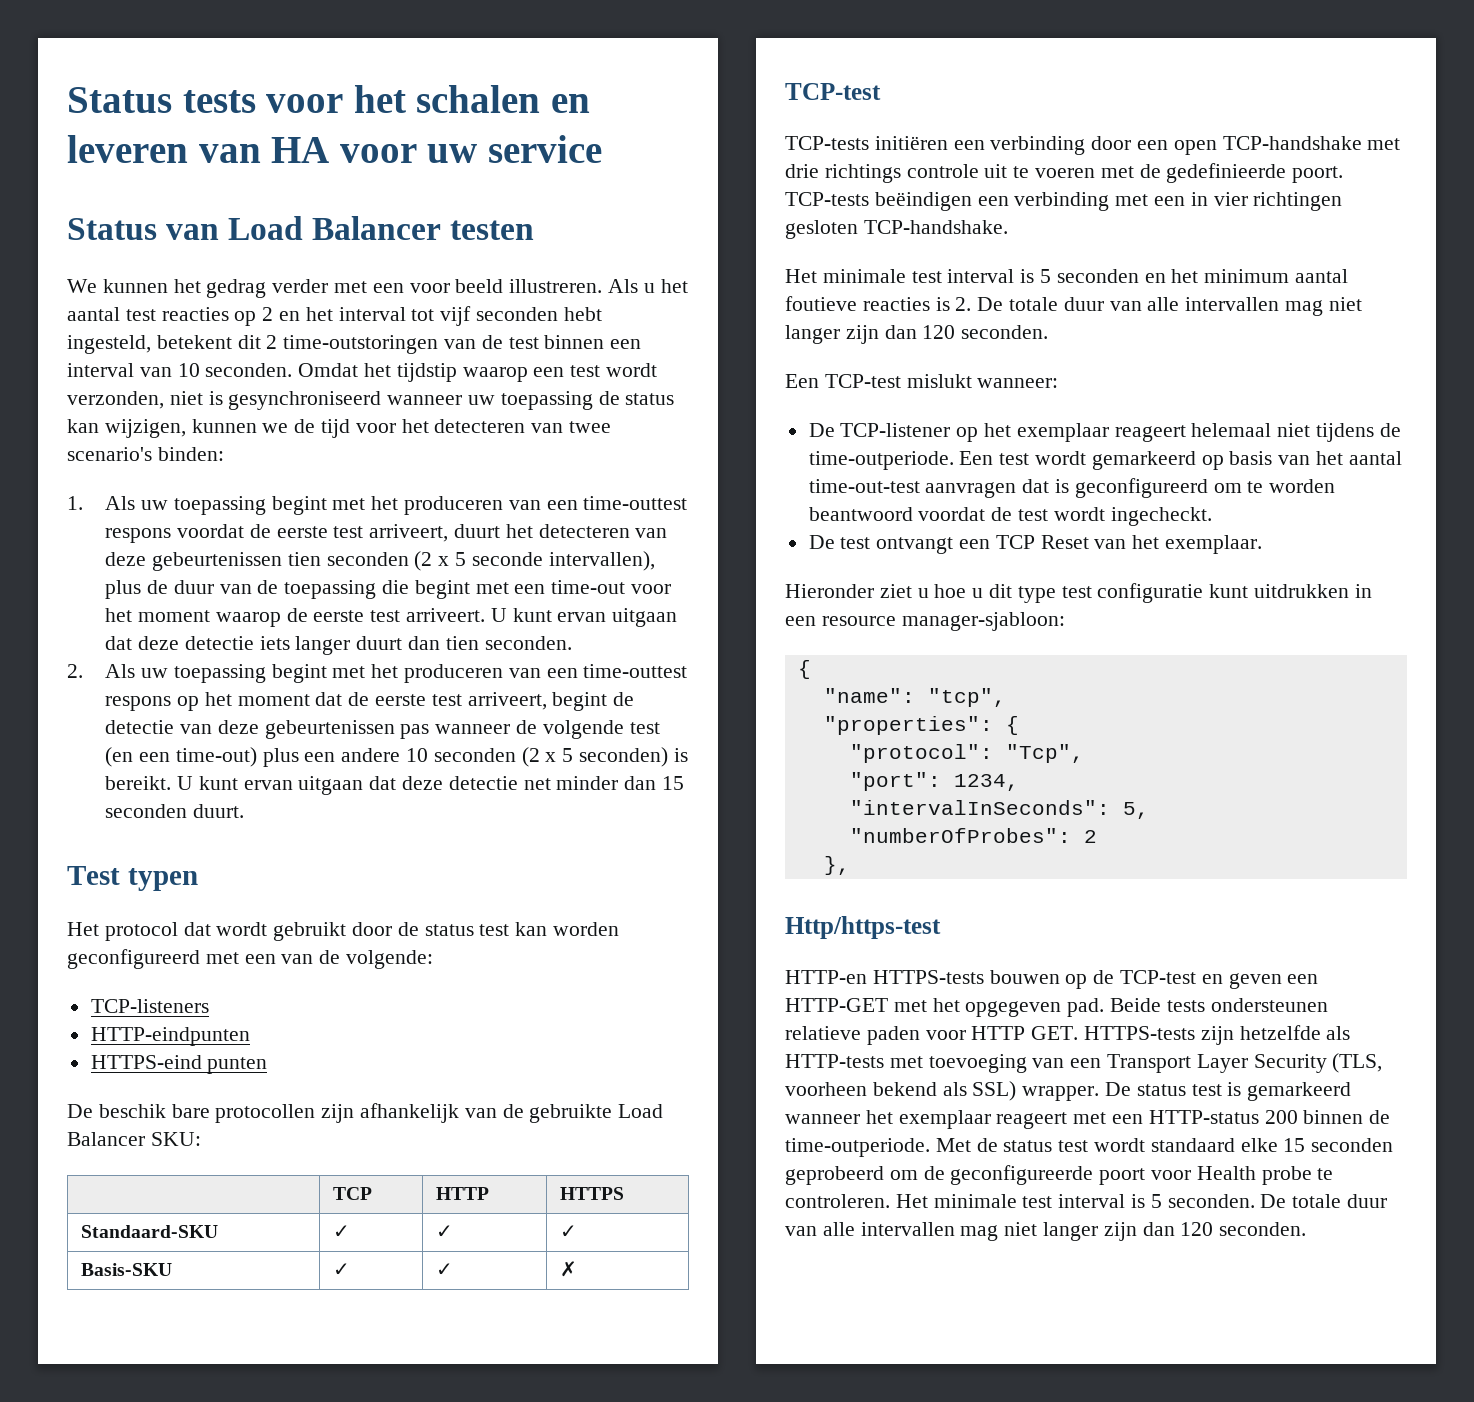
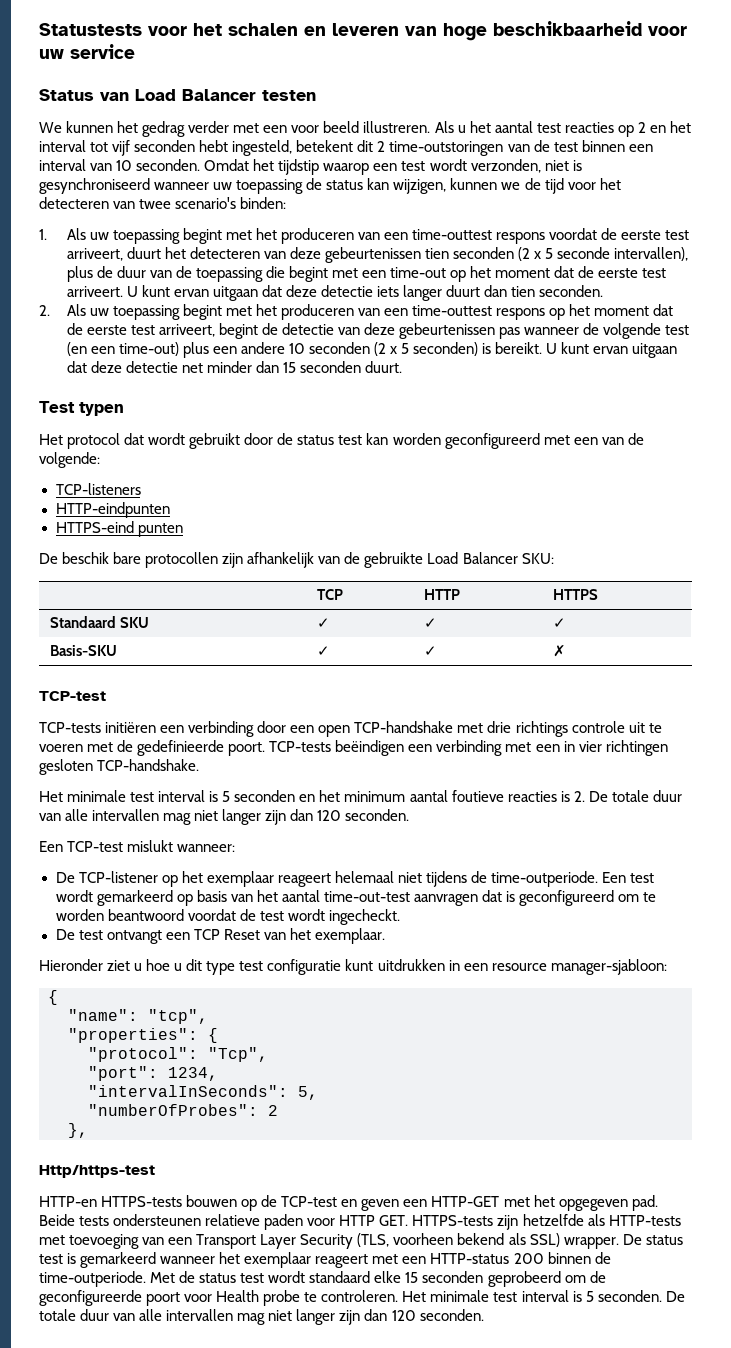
[67,87,256,113] Status tests -> [39,23,142,36] Statustests
[271,137,330,163] HA -> [443,21,642,41] hoge beschikbaarheid
[630,584,671,594] [105,608,281,627] voor het moment waarop -> [450,266,575,282] op het moment dat
[80,1225,218,1238] Standaard-SKU -> [50,616,150,628] Standaard SKU

